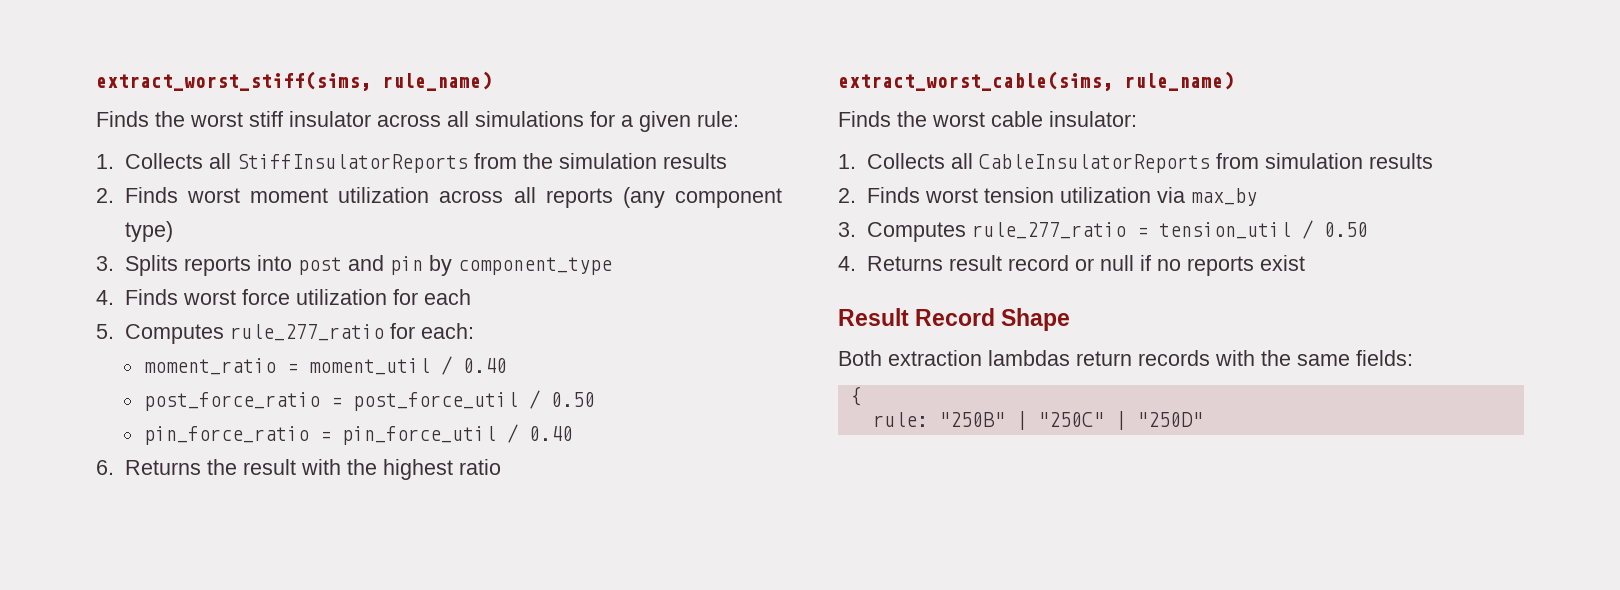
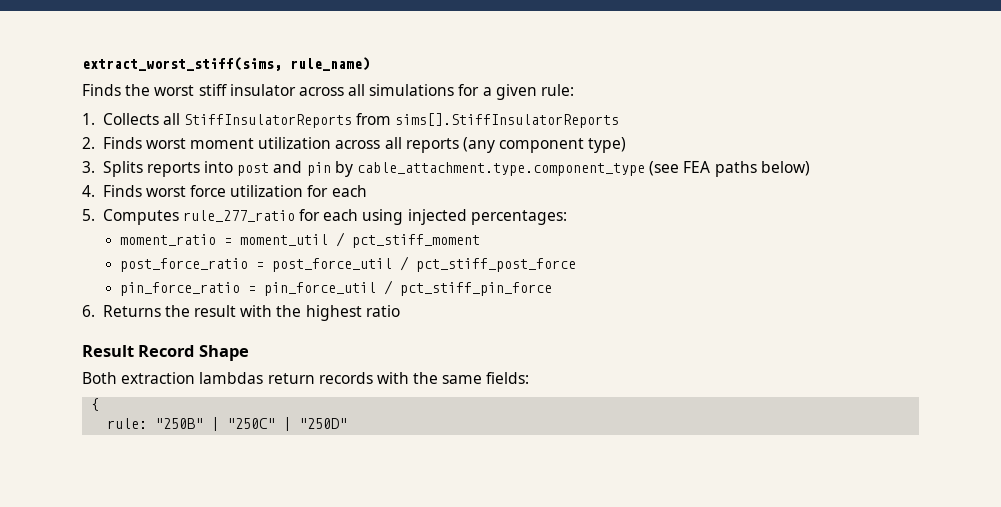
[522,153,727,169] the simulation results -> [395,113,620,128] sims[].StiffInsulatorReports
[457,257,612,275] component_type -> [357,161,810,177] cable_attachment.type.component_type (see FEA paths below)
[420,323,474,339] each: -> [323,209,567,225] each using injected percentages:
[462,358,507,373] 0.40 -> [351,234,480,248] pct_stiff_moment
[550,392,595,407] 0.50 -> [415,258,576,272] pct_stiff_post_force
[528,426,573,441] 0.40 -> [399,282,552,296] pct_stiff_pin_force
[838,71,1234,91] [838,111,1137,127] [838,153,1433,173] [838,187,1257,206] [838,220,1368,242] [838,255,1305,276] // extract_worst_cable(sims, rule_name) // Finds the worst cable insulator: // 1. Collects all CableInsulatorReports from simulation results // 2. Finds worst tension utilization via max_by // 3. Computes rule_277_ratio = tension_util / 0.50 // 4. Returns result record or null if no reports exist -> (400, 311) none

